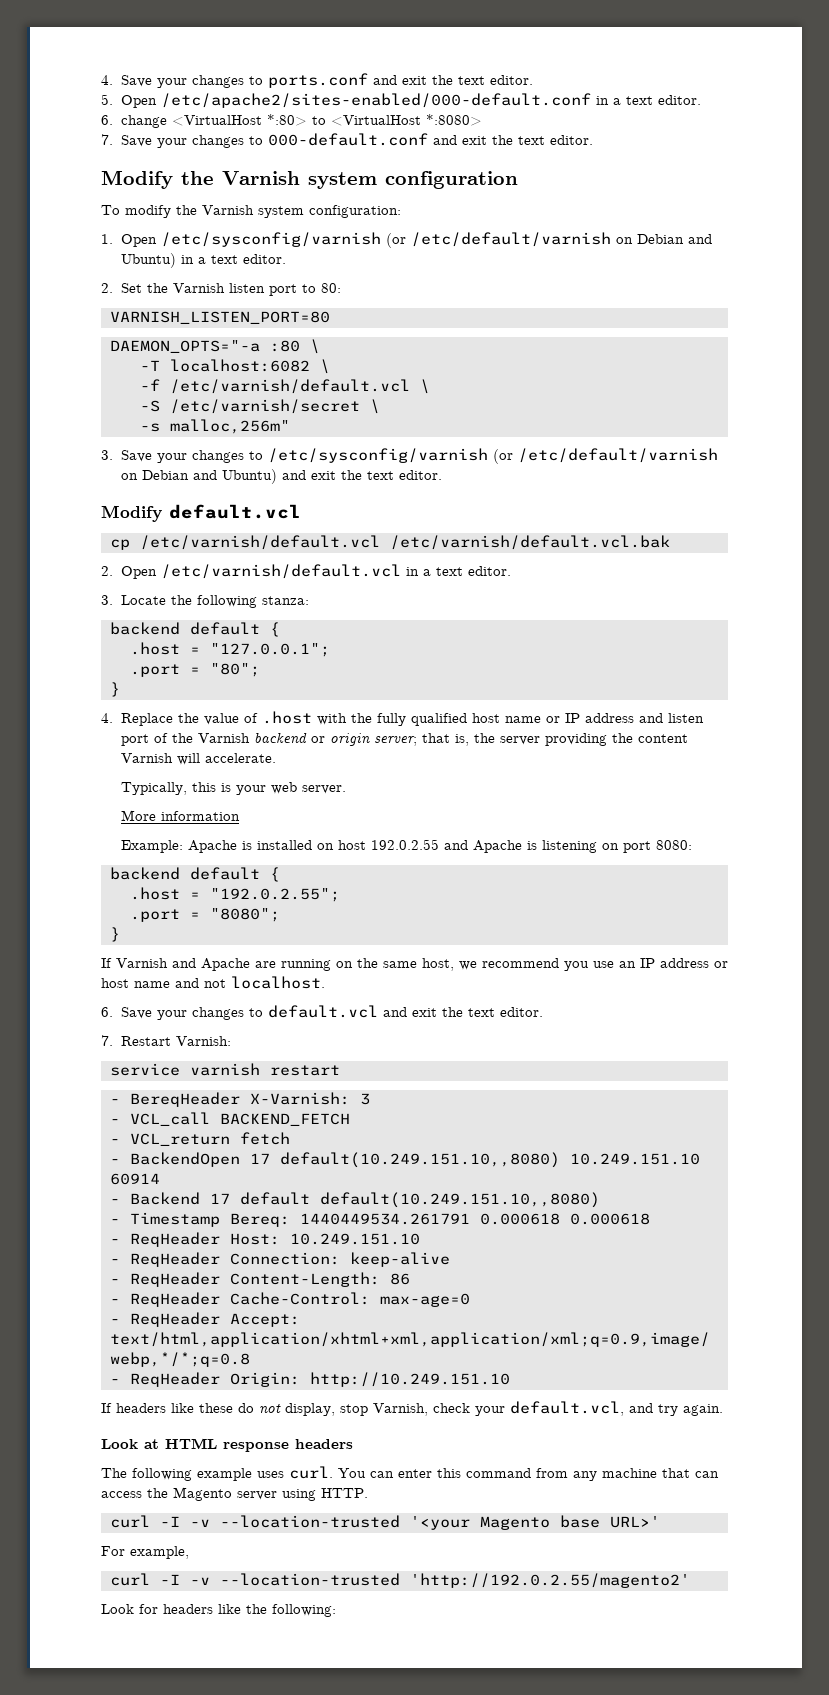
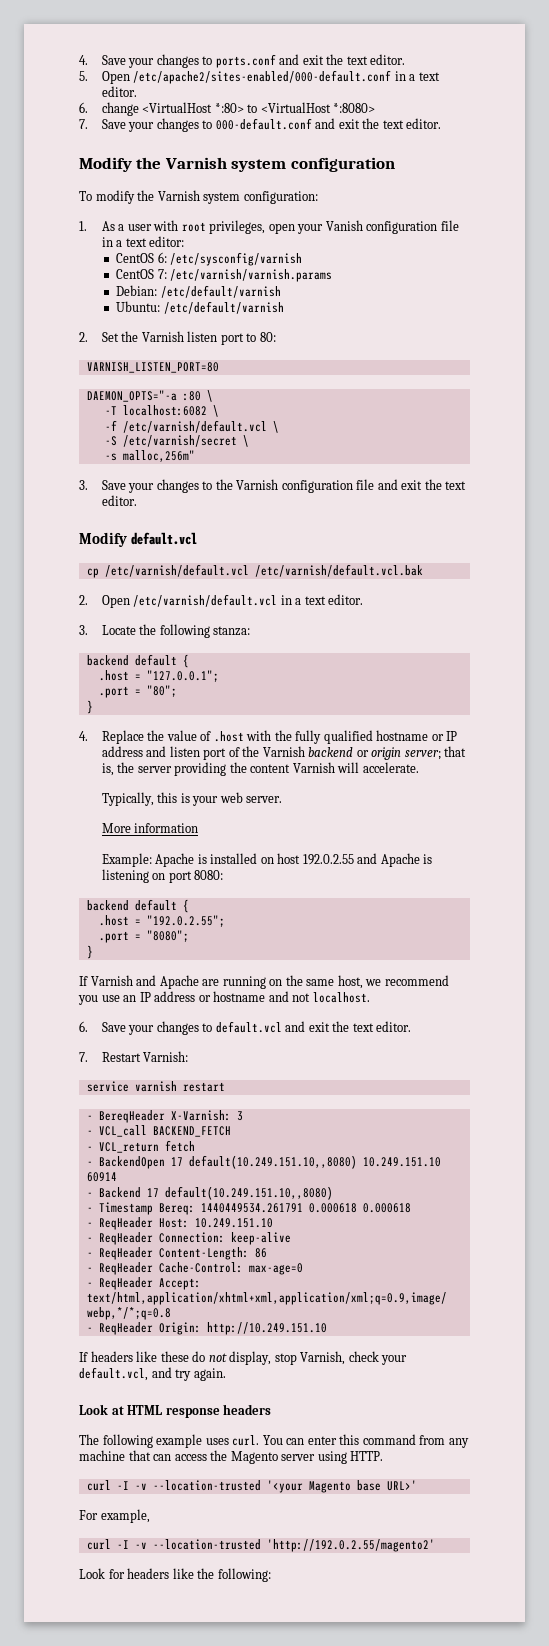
[120,232,712,248] [120,253,286,268] Open /etc/sysconfig/varnish (or /etc/default/varnish on Debian and Ubuntu) in a text editor. -> [101,220,459,234] [101,236,185,247] [116,252,303,266] [116,269,333,282] [116,285,281,298] [116,301,284,314] As a user with root privileges, open your Vanish configuration file in a text editor: // CentOS 6: /etc/sysconfig/varnish // CentOS 7: /etc/varnish/varnish.params // Debian: /etc/default/varnish // Ubuntu: /etc/default/varnish
[267,448,718,464] [120,469,277,484] /etc/sysconfig/varnish (or /etc/default/varnish on Debian and Ubuntu) -> [215,479,375,493] the Varnish configuration file
[471,713,541,723] host name -> [376,730,429,741] hostname
[101,978,170,988] host name -> [213,991,266,1002] hostname
[239,1192,310,1205] default -> (159, 1192) none

